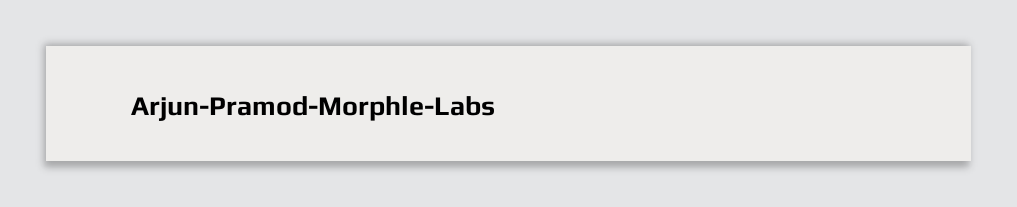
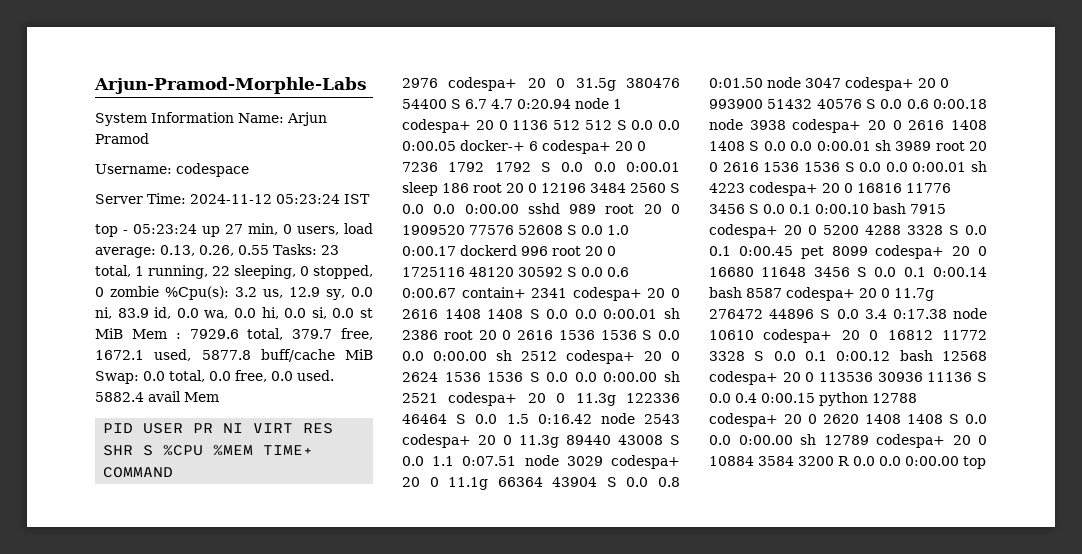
(495, 108) none -> [95,112,327,126] [95,133,149,144] [95,163,249,177] [95,193,370,204] [95,223,373,237] [95,244,339,258] [95,265,373,279] [95,286,373,300] [95,307,373,319] [95,328,373,340] [95,349,373,362] [95,370,334,384] [95,391,219,402] [103,423,334,434] [103,445,314,456] [103,467,174,478] [402,77,680,91] [402,98,622,109] [402,119,680,133] [402,140,646,154] [402,162,680,172] [402,182,680,196] [402,203,680,214] [402,225,629,235] [402,245,616,256] [402,267,629,277] [402,287,680,301] [402,308,680,319] [402,330,680,340] [402,350,680,364] [402,371,680,382] [402,392,680,406] [402,413,680,424] [402,434,680,448] [402,455,680,469] [402,477,680,490] [709,77,949,91] [709,99,987,109] [709,119,987,133] [709,140,987,151] [709,161,987,172] [709,182,951,196] [709,203,946,214] [709,224,987,238] [709,245,987,259] [709,267,987,277] [709,287,934,301] [709,308,987,319] [709,329,987,343] [709,350,987,361] [709,371,987,385] [709,392,917,406] [709,413,987,427] [709,434,987,448] [709,456,986,469] // System Information Name: Arjun Pramod // Username: codespace // Server Time: 2024-11-12 05:23:24 IST // top - 05:23:24 up 27 min, 0 users, load average: 0.13, 0.26, 0.55 Tasks: 23 total, 1 running, 22 sleeping, 0 stopped, 0 zombie %Cpu(s): 3.2 us, 12.9 sy, 0.0 ni, 83.9 id, 0.0 wa, 0.0 hi, 0.0 si, 0.0 st MiB Mem : 7929.6 total, 379.7 free, 1672.1 used, 5877.8 buff/cache MiB Swap: 0.0 total, 0.0 free, 0.0 used. 5882.4 avail Mem // PID USER PR NI VIRT RES SHR S %CPU %MEM TIME+ COMMAND // 2976 codespa+ 20 0 31.5g 380476 54400 S 6.7 4.7 0:20.94 node 1 codespa+ 20 0 1136 512 512 S 0.0 0.0 0:00.05 docker-+ 6 codespa+ 20 0 7236 1792 1792 S 0.0 0.0 0:00.01 sleep 186 root 20 0 12196 3484 2560 S 0.0 0.0 0:00.00 sshd 989 root 20 0 1909520 77576 52608 S 0.0 1.0 0:00.17 dockerd 996 root 20 0 1725116 48120 30592 S 0.0 0.6 0:00.67 contain+ 2341 codespa+ 20 0 2616 1408 1408 S 0.0 0.0 0:00.01 sh 2386 root 20 0 2616 1536 1536 S 0.0 0.0 0:00.00 sh 2512 codespa+ 20 0 2624 1536 1536 S 0.0 0.0 0:00.00 sh 2521 codespa+ 20 0 11.3g 122336 46464 S 0.0 1.5 0:16.42 node 2543 codespa+ 20 0 11.3g 89440 43008 S 0.0 1.1 0:07.51 node 3029 codespa+ 20 0 11.1g 66364 43904 S 0.0 0.8 0:01.50 node 3047 codespa+ 20 0 993900 51432 40576 S 0.0 0.6 0:00.18 node 3938 codespa+ 20 0 2616 1408 1408 S 0.0 0.0 0:00.01 sh 3989 root 20 0 2616 1536 1536 S 0.0 0.0 0:00.01 sh 4223 codespa+ 20 0 16816 11776 3456 S 0.0 0.1 0:00.10 bash 7915 codespa+ 20 0 5200 4288 3328 S 0.0 0.1 0:00.45 pet 8099 codespa+ 20 0 16680 11648 3456 S 0.0 0.1 0:00.14 bash 8587 codespa+ 20 0 11.7g 276472 44896 S 0.0 3.4 0:17.38 node 10610 codespa+ 20 0 16812 11772 3328 S 0.0 0.1 0:00.12 bash 12568 codespa+ 20 0 113536 30936 11136 S 0.0 0.4 0:00.15 python 12788 codespa+ 20 0 2620 1408 1408 S 0.0 0.0 0:00.00 sh 12789 codespa+ 20 0 10884 3584 3200 R 0.0 0.0 0:00.00 top

